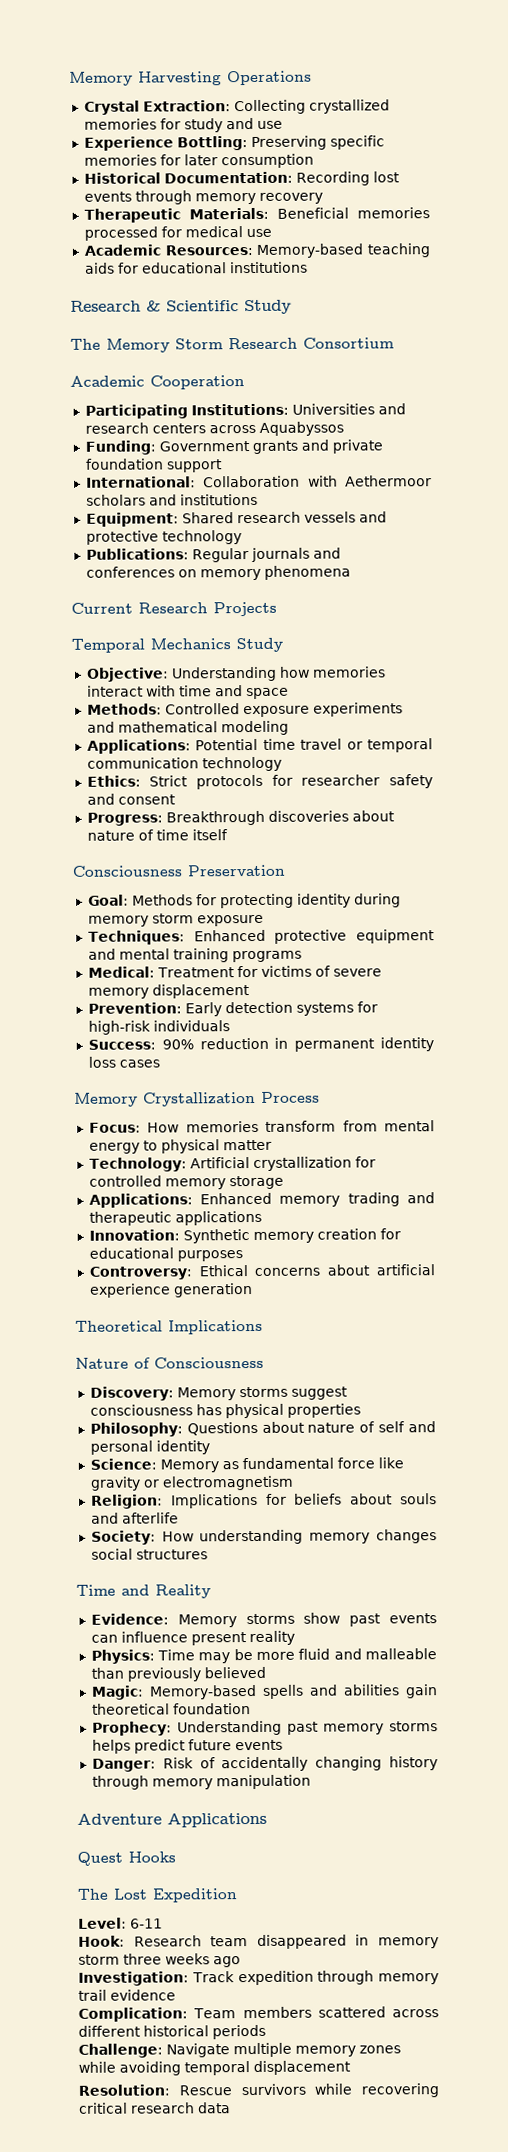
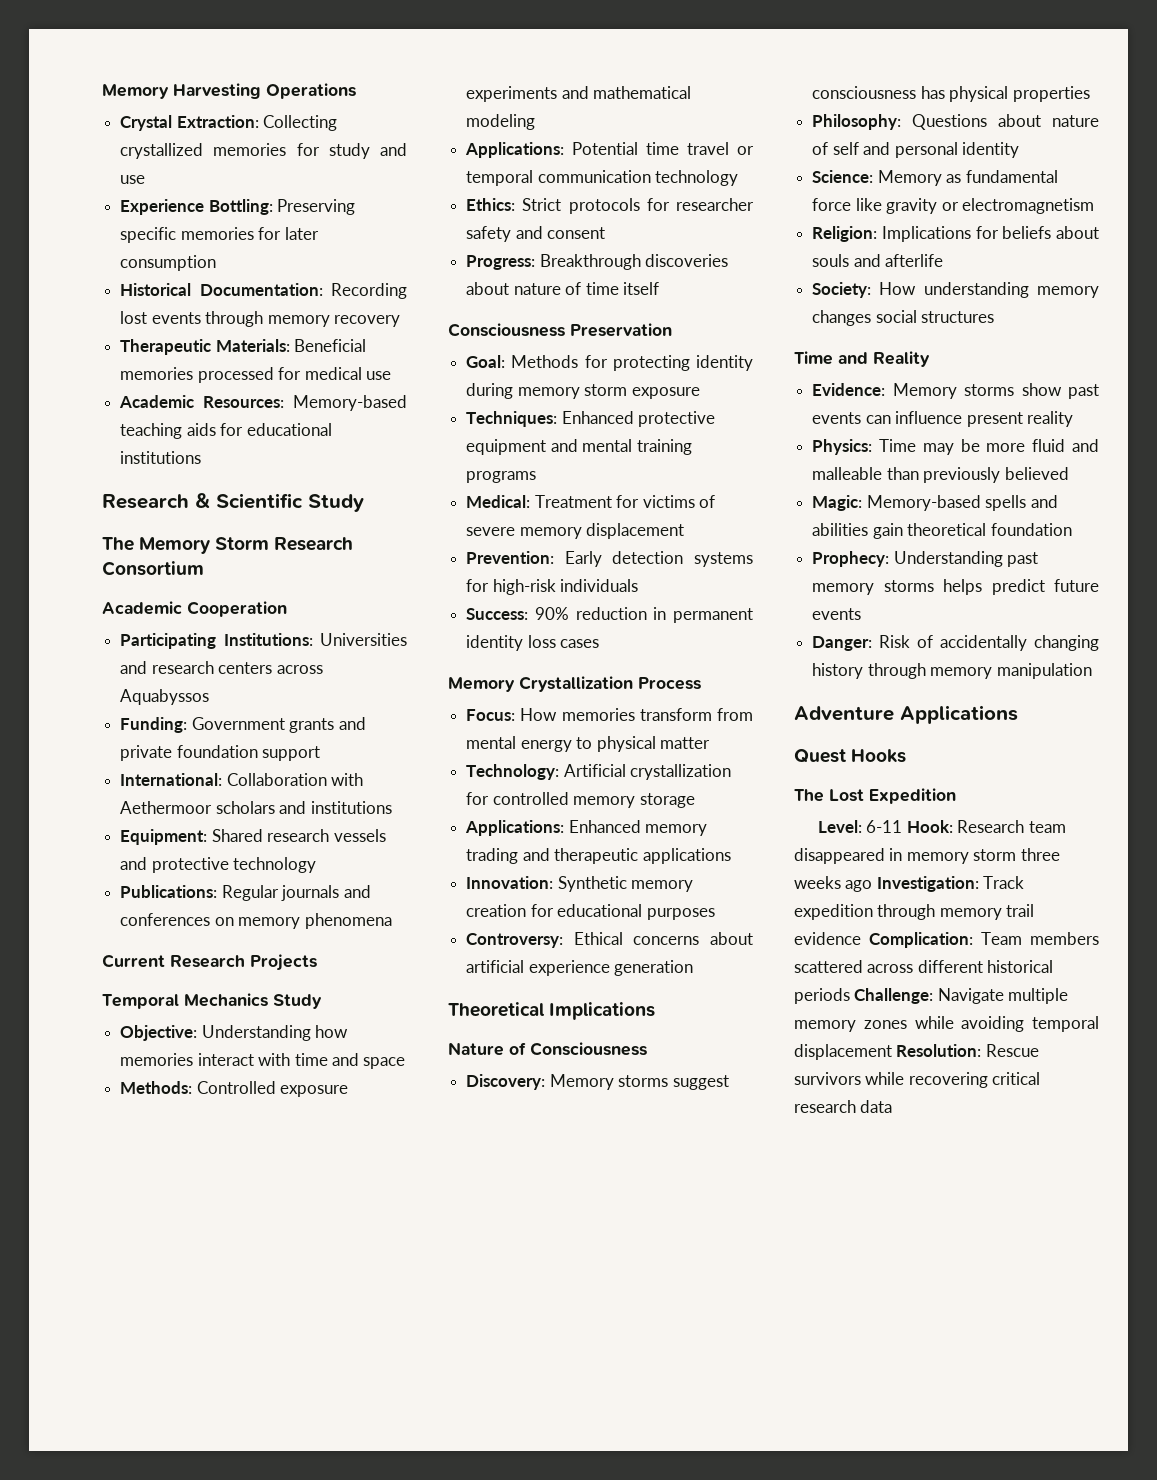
(163, 1923) // -> (903, 826) none
(241, 1962) // -> (873, 886) none
(176, 1995) // -> (861, 938) none
(266, 2032) // -> (850, 996) none
(351, 2068) // -> (892, 1052) none

